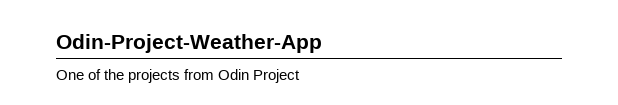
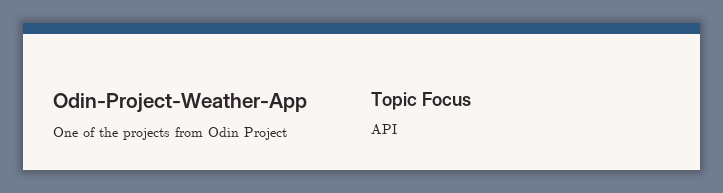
(301, 76) none -> [371,92,471,110] [371,124,397,135] // Topic Focus // API

